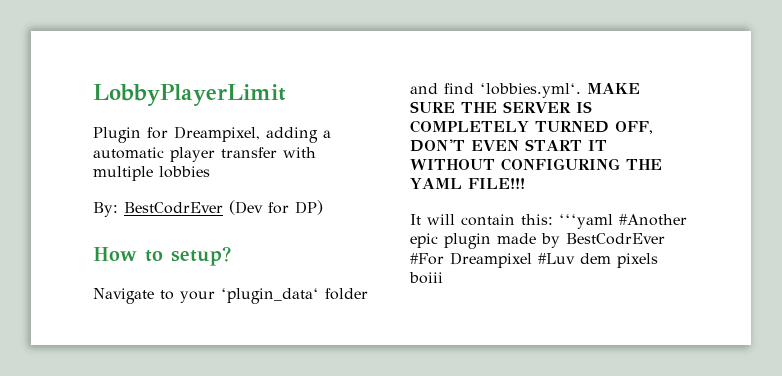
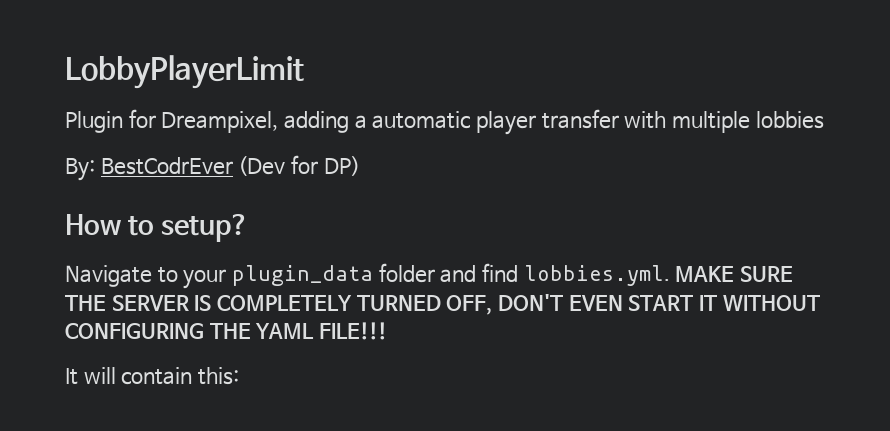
[221,288,319,304] ‘plugin_data‘ -> [231,265,373,286] plugin_data
[480,83,581,98] ‘lobbies.yml‘. -> [523,265,670,286] lobbies.yml.
[559,214,687,229] [410,233,665,249] [410,252,658,268] [409,272,443,284] ‘‘‘yaml #Another epic plugin made by BestCodrEver #For Dreampixel #Luv dem pixels boiii -> (240, 376) none

